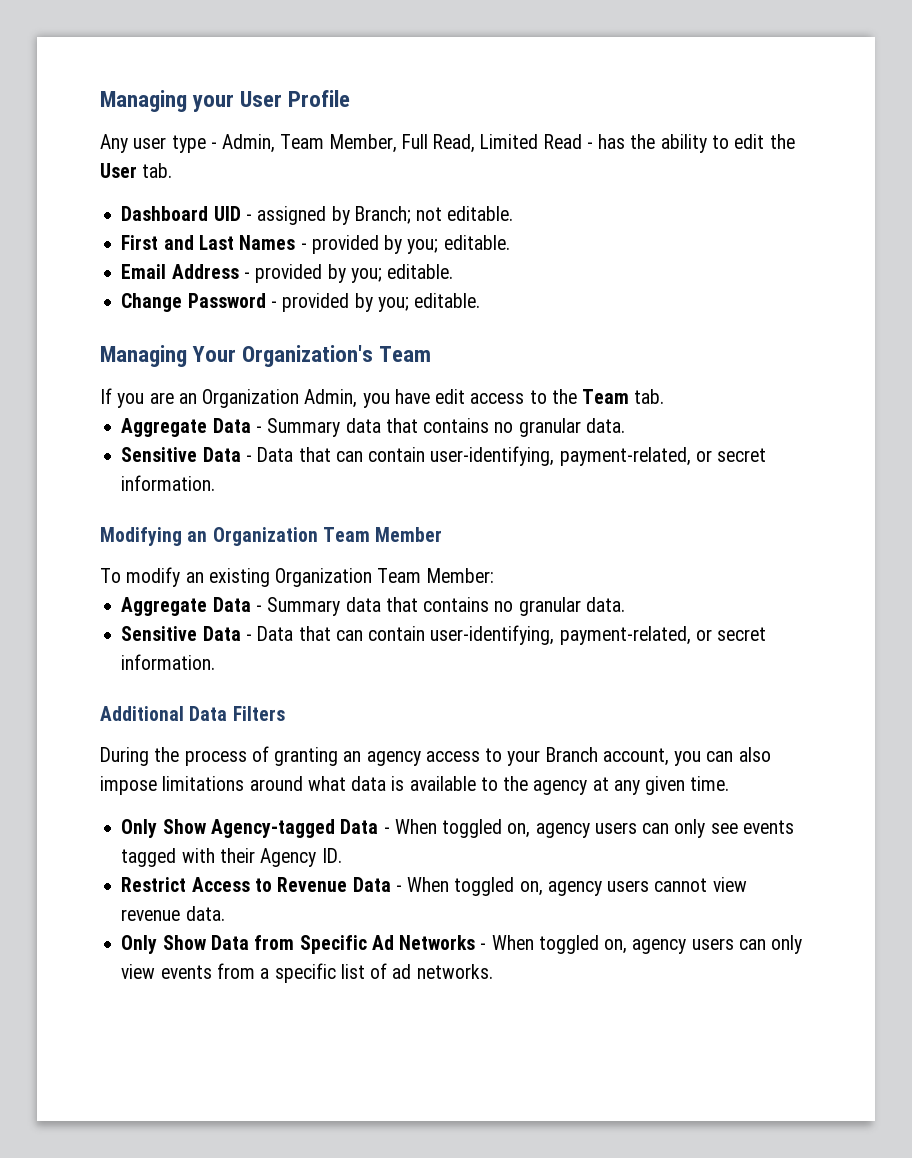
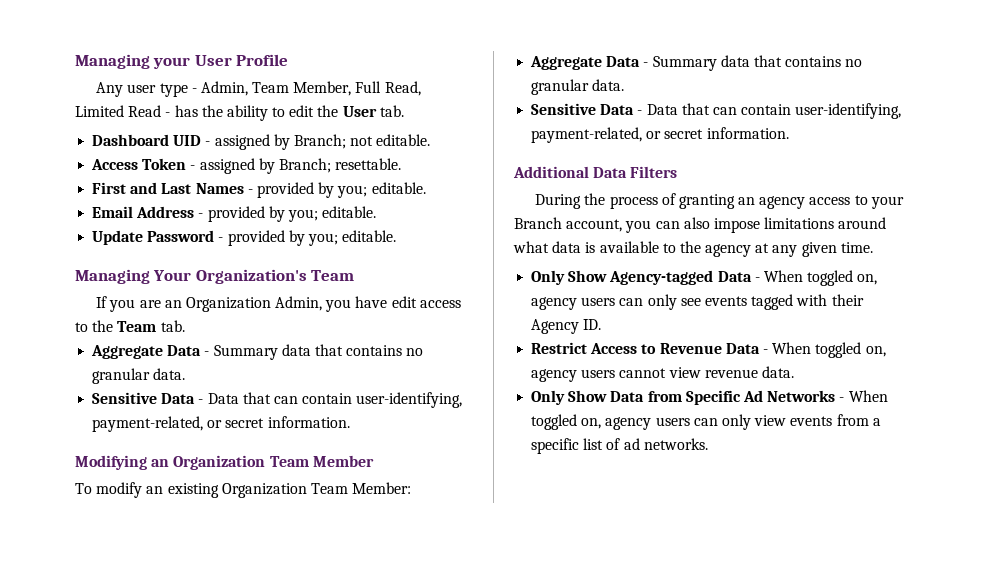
(514, 213) none -> [91,158,402,174] // Access Token - assigned by Branch; resettable.
[121,293,183,312] Change -> [92,230,144,245] Update

